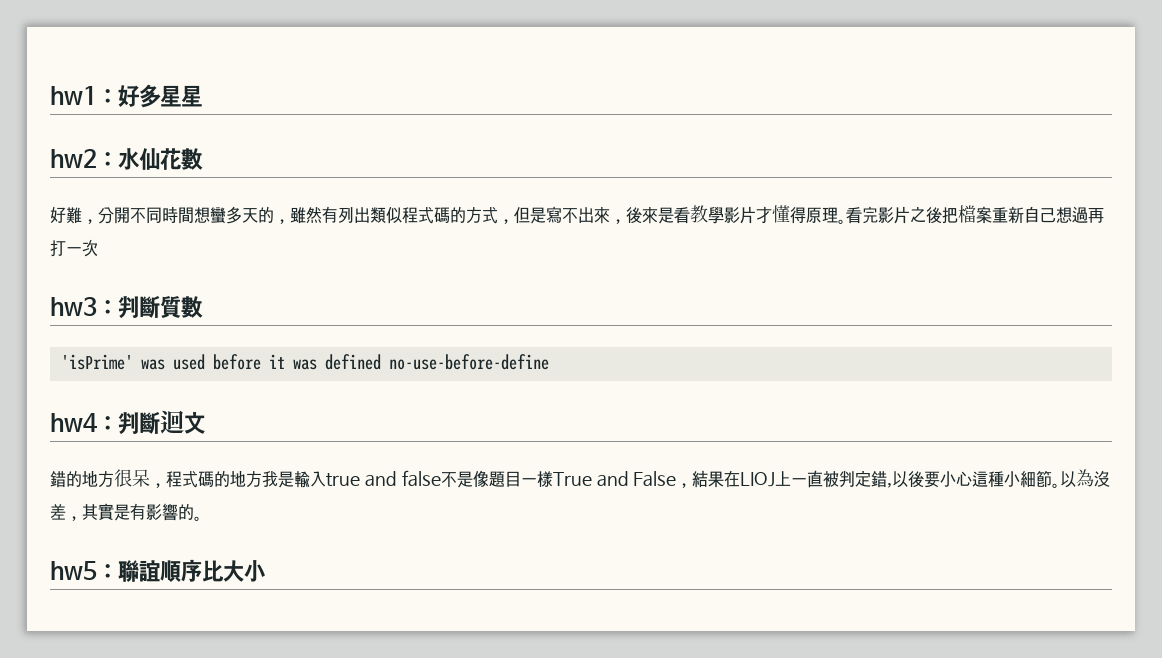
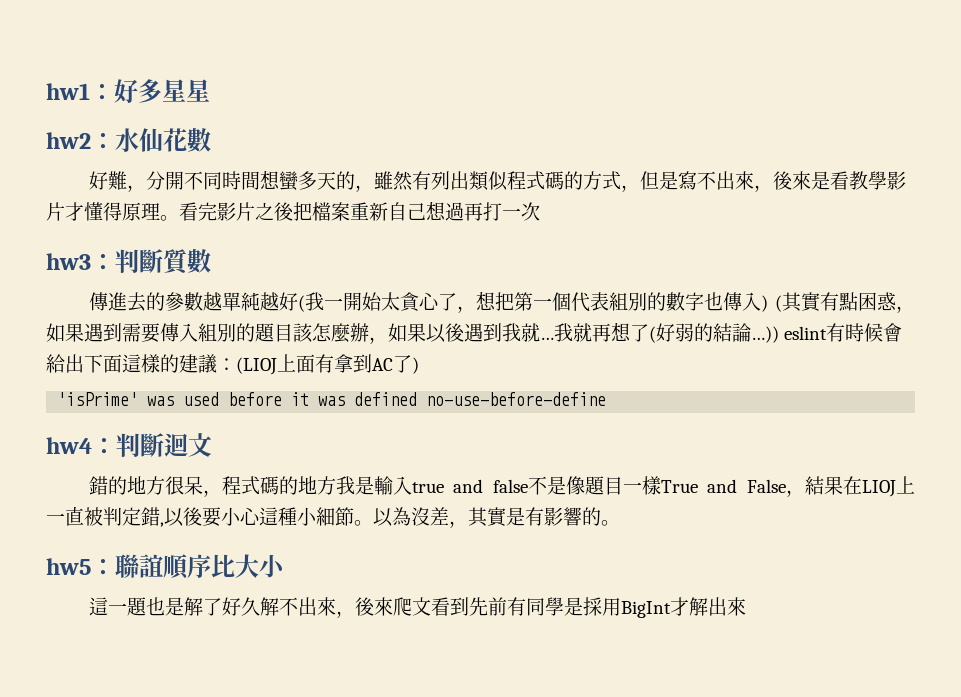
(203, 307) none -> [88,291,915,313] [46,322,903,344] [46,354,419,375] // 傳進去的參數越單純越好(我一開始太貪心了，想把第一個代表組別的數字也傳入) (其實有點困惑，如果遇到需要傳入組別的題目該怎麼辦，如果以後遇到我就…我就再想了(好弱的結論…)) eslint有時候會給出下面這樣的建議：(LIOJ上面有拿到AC了)
(265, 571) none -> [88,597,746,618] // 這一題也是解了好久解不出來，後來爬文看到先前有同學是採用BigInt才解出來

